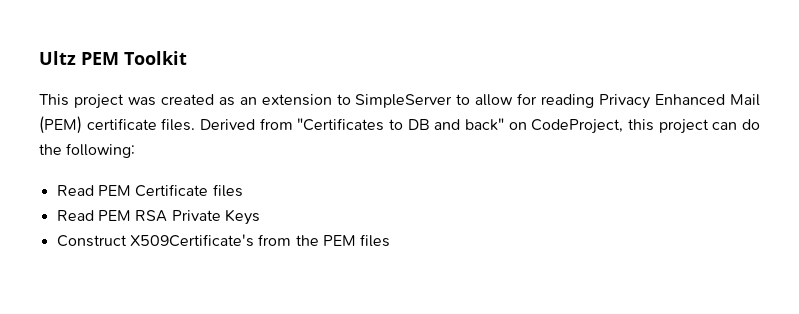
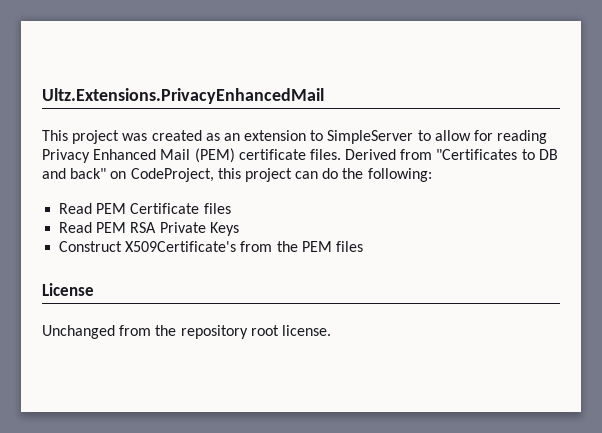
[39,51,187,65] Ultz PEM Toolkit -> [42,88,324,104] Ultz.Extensions.PrivacyEnhancedMail
(391, 240) none -> [42,283,94,296] [42,325,331,339] // License // Unchanged from the repository root license.

